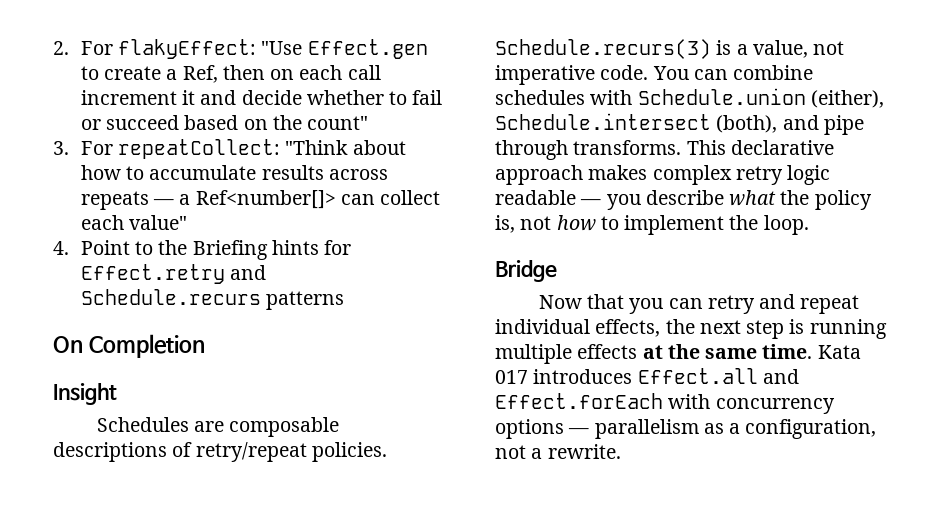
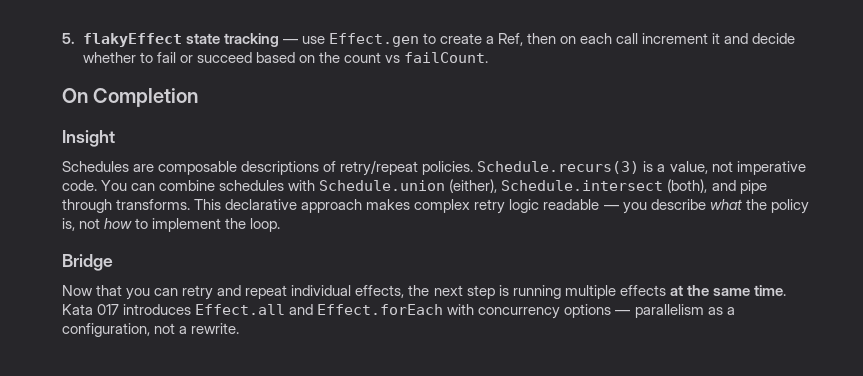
[53,39,303,59] 2. For flakyEffect: "Use -> [62,33,325,47] 5. flakyEffect state tracking — use
[307,116,369,130] [53,139,406,159] [80,165,388,180] [80,190,441,210] [80,215,188,230] [53,240,352,260] [80,264,267,284] [80,289,345,310] count" // 3. For repeatCollect: "Think about how to accumulate results across repeats — a Ref<number[]> can collect each value" // 4. Point to the Briefing hints for Effect.retry and Schedule.recurs patterns -> [343,52,489,63] count vs failCount.

